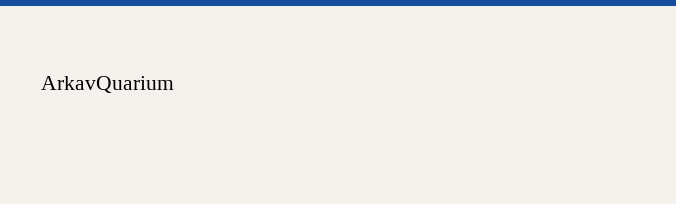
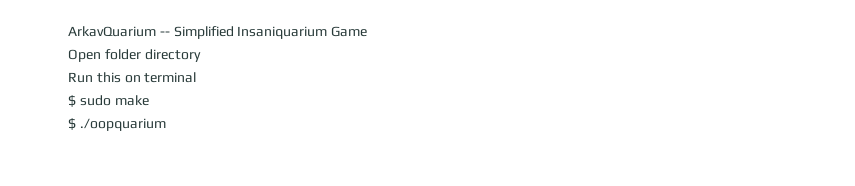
(174, 84) none -> [159,26,368,39] [68,49,201,62] [68,72,197,83] [68,95,149,107] [68,118,166,131] -- Simplified Insaniquarium Game // Open folder directory // Run this on terminal // $ sudo make // $ ./oopquarium

